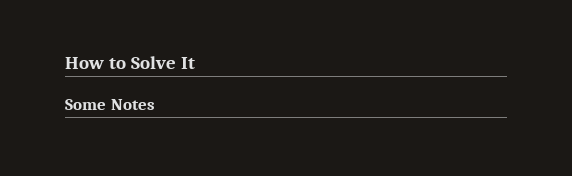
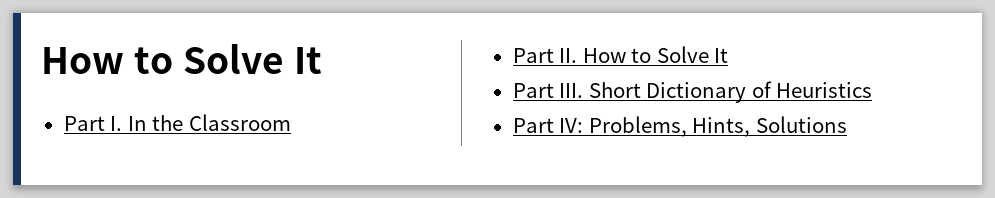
[65,56,196,69] [65,99,155,110] How to Solve It // Some Notes -> [41,43,322,74] [63,114,291,131] [512,46,729,63] [512,81,873,103] [512,116,847,137] How to Solve It // Part I. In the Classroom // Part II. How to Solve It // Part III. Short Dictionary of Heuristics // Part IV: Problems, Hints, Solutions

